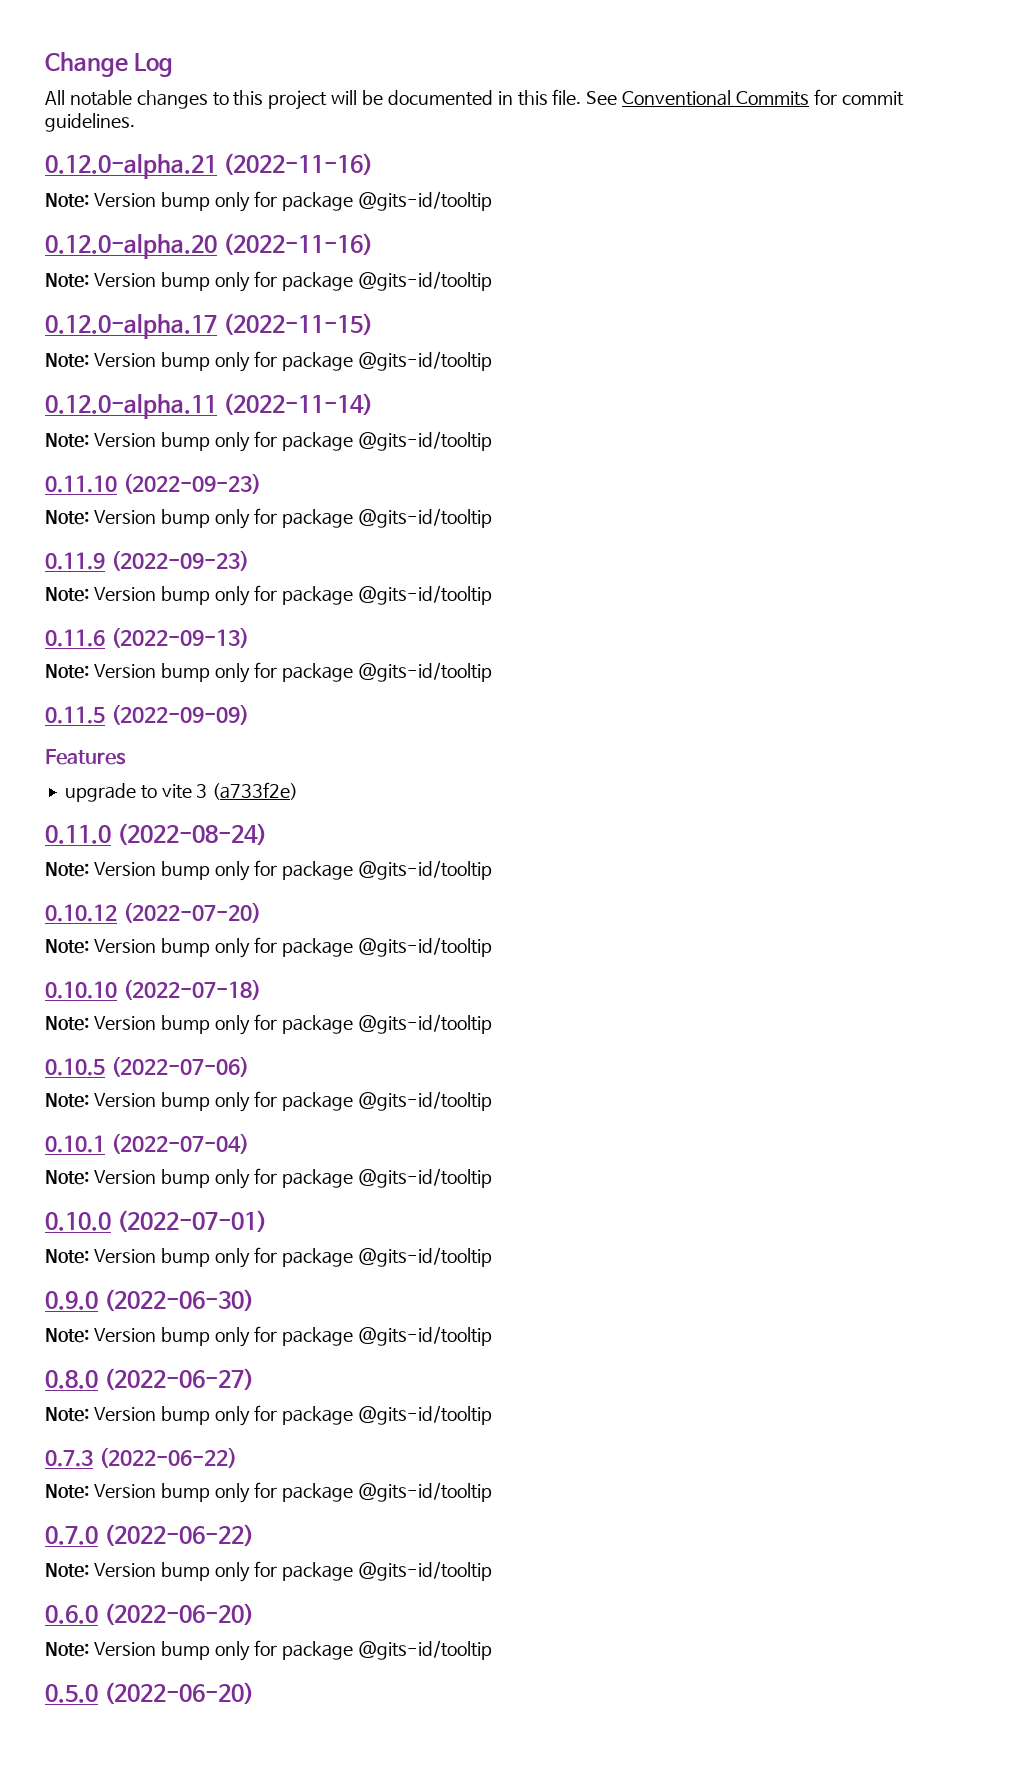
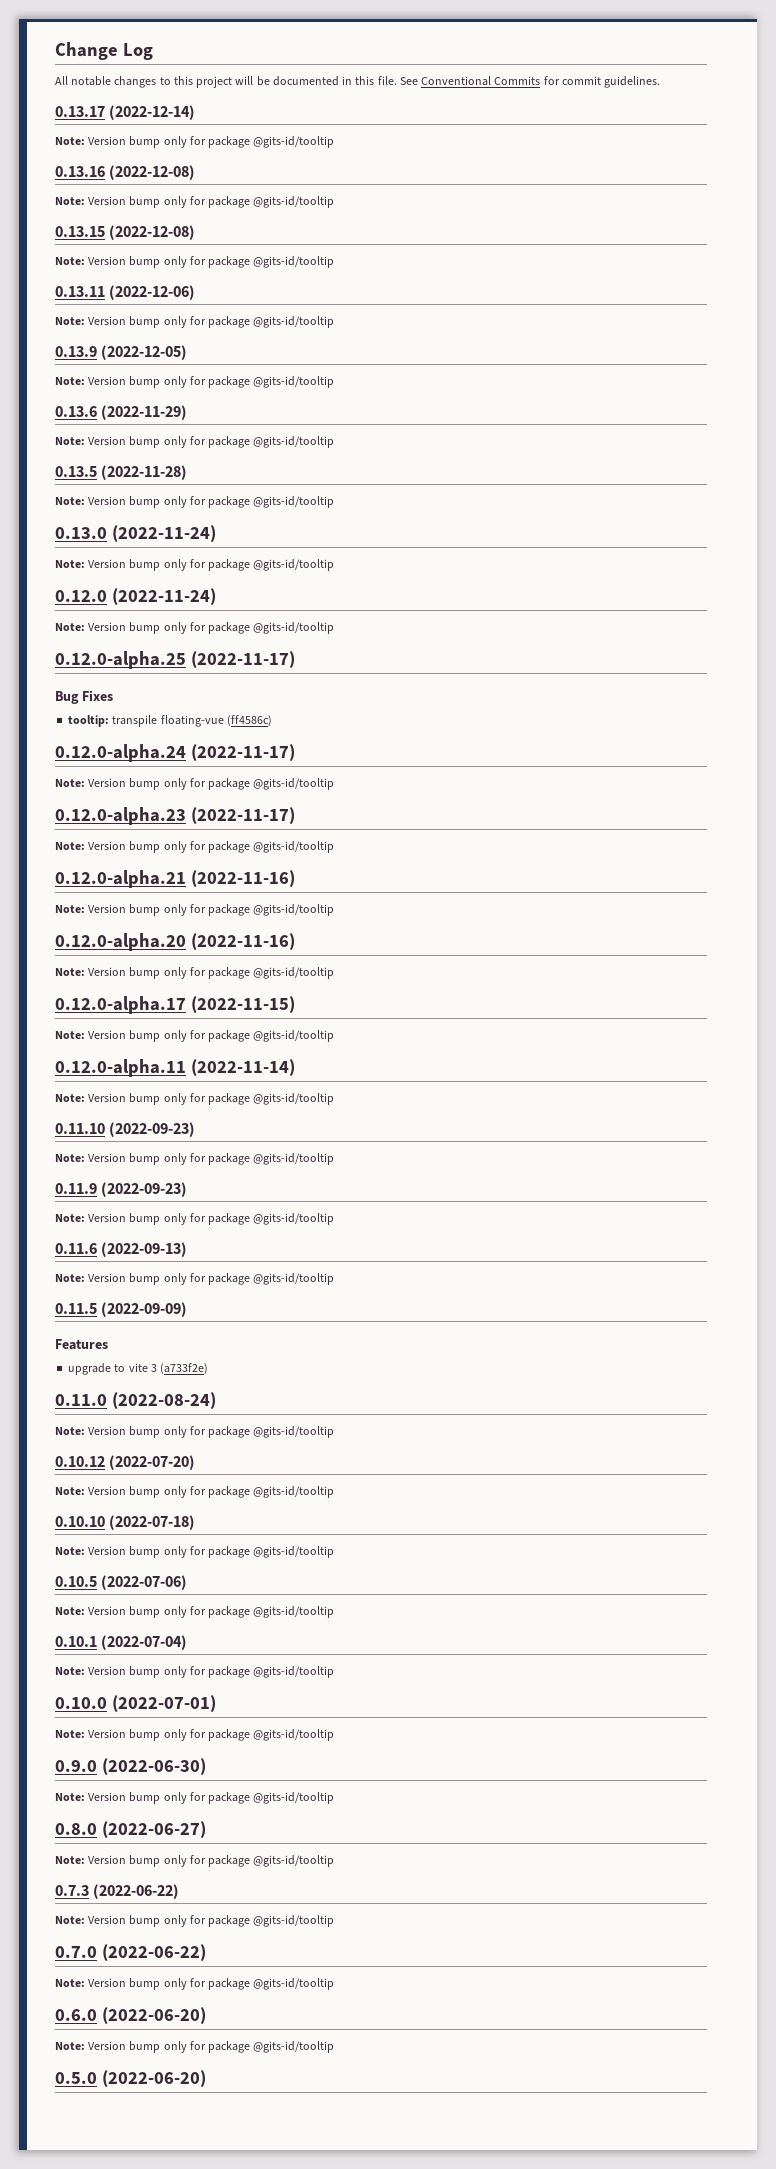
(135, 122) none -> [55,105,196,120] [55,136,335,148] [55,165,196,180] [55,196,335,208] [55,225,196,240] [55,256,335,268] [55,285,196,300] [55,316,335,328] [55,345,188,360] [55,376,335,388] [55,405,188,420] [55,436,335,448] [55,465,188,480] [55,496,335,508] [55,525,216,542] [55,559,335,571] [55,588,216,605] [55,622,335,634] [55,651,295,669] [55,690,113,704] [68,715,272,727] [55,744,295,762] [55,778,335,790] [55,807,295,825] [55,841,335,853] // 0.13.17 (2022-12-14) // Note: Version bump only for package @gits-id/tooltip // 0.13.16 (2022-12-08) // Note: Version bump only for package @gits-id/tooltip // 0.13.15 (2022-12-08) // Note: Version bump only for package @gits-id/tooltip // 0.13.11 (2022-12-06) // Note: Version bump only for package @gits-id/tooltip // 0.13.9 (2022-12-05) // Note: Version bump only for package @gits-id/tooltip // 0.13.6 (2022-11-29) // Note: Version bump only for package @gits-id/tooltip // 0.13.5 (2022-11-28) // Note: Version bump only for package @gits-id/tooltip // 0.13.0 (2022-11-24) // Note: Version bump only for package @gits-id/tooltip // 0.12.0 (2022-11-24) // Note: Version bump only for package @gits-id/tooltip // 0.12.0-alpha.25 (2022-11-17) // Bug Fixes // tooltip: transpile floating-vue (ff4586c) // 0.12.0-alpha.24 (2022-11-17) // Note: Version bump only for package @gits-id/tooltip // 0.12.0-alpha.23 (2022-11-17) // Note: Version bump only for package @gits-id/tooltip

